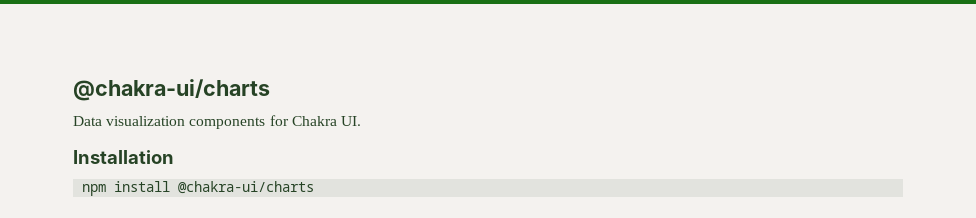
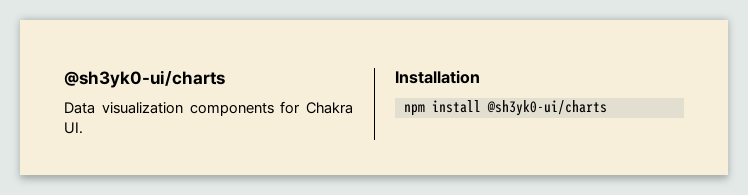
[73,79,270,101] @chakra-ui/charts -> [64,70,225,88] @sh3yk0-ui/charts
[178,181,315,194] @chakra-ui/charts -> [487,100,607,116] @sh3yk0-ui/charts

